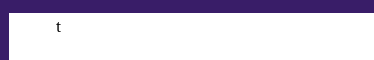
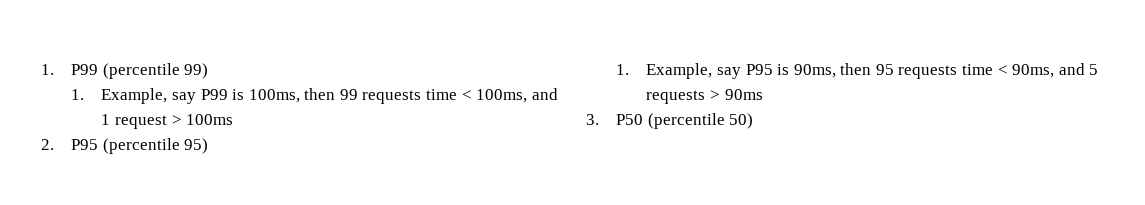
[56,22,61,32] t -> [41,63,209,79] [71,88,558,104] [101,114,234,129] [41,138,209,154] [616,63,1099,79] [646,89,763,104] [586,113,754,129] 1. P99 (percentile 99) // 1. Example, say P99 is 100ms, then 99 requests time < 100ms, and 1 request > 100ms // 2. P95 (percentile 95) // 1. Example, say P95 is 90ms, then 95 requests time < 90ms, and 5 requests > 90ms // 3. P50 (percentile 50)

